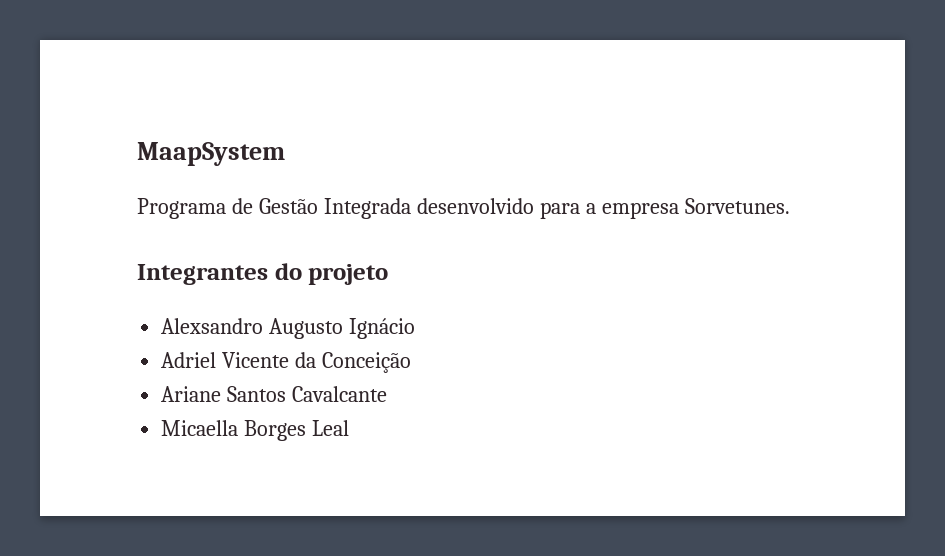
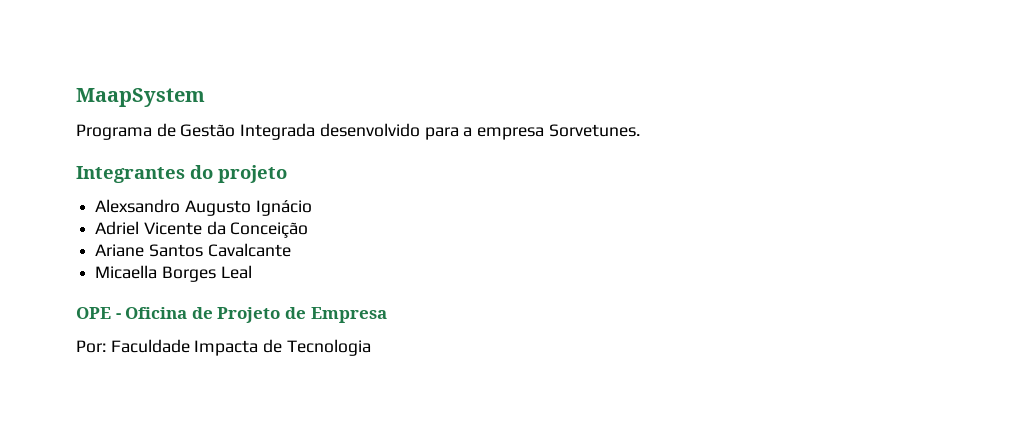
(350, 428) none -> [76,307,387,323] [76,339,371,356] // OPE - Oficina de Projeto de Empresa // Por: Faculdade Impacta de Tecnologia

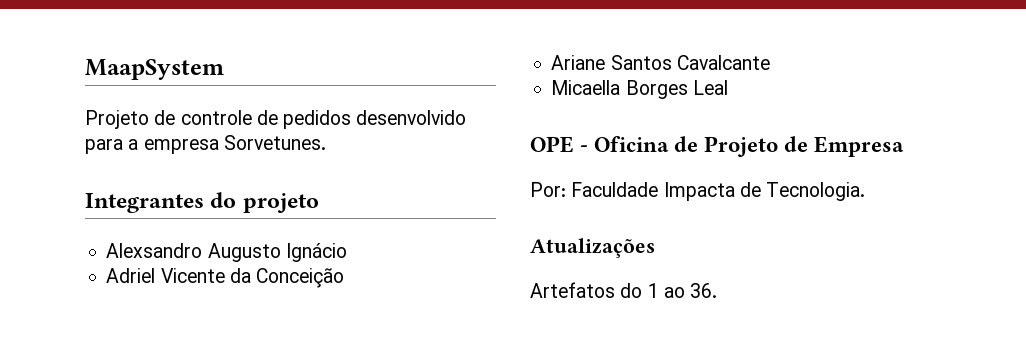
[76,123,316,140] Programa de Gestão Integrada -> [85,110,352,129] Projeto de controle de pedidos
[286,339,371,356] Tecnologia -> [766,182,866,201] [530,238,655,258] [530,282,718,298] Tecnologia. // Atualizações // Artefatos do 1 ao 36.

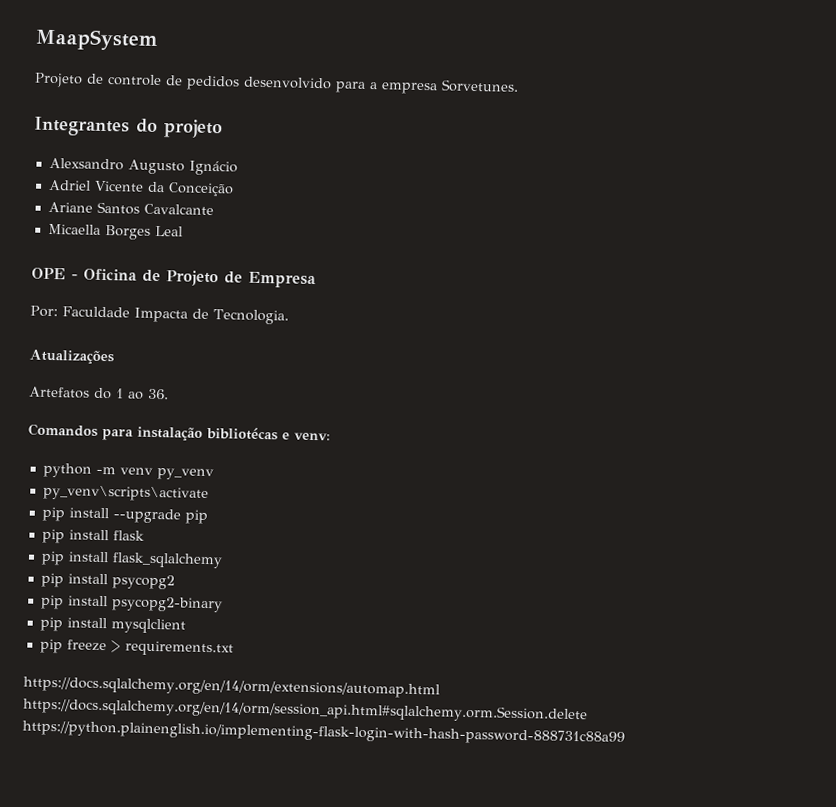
(718, 290) none -> [28,423,331,441] [42,462,214,481] [42,484,209,503] [41,506,208,525] [41,528,145,544] [40,550,223,569] [40,572,175,590] [40,594,223,613] [39,616,186,634] [39,638,234,657] [23,676,440,699] [23,697,588,724] [22,720,625,746] // Comandos para instalação bibliotécas e venv: // python -m venv py_venv // py_venv\scripts\activate // pip install --upgrade pip // pip install flask // pip install flask_sqlalchemy // pip install psycopg2 // pip install psycopg2-binary // pip install mysqlclient // pip freeze > requirements.txt // https://docs.sqlalchemy.org/en/14/orm/extensions/automap.html https://docs.sqlalchemy.org/en/14/orm/session_api.html#sqlalchemy.orm.Session.delete https://python.plainenglish.io/implementing-flask-login-with-hash-password-888731c88a99

